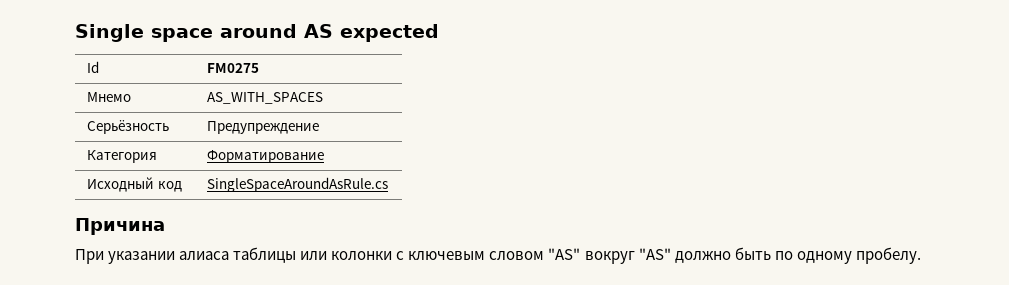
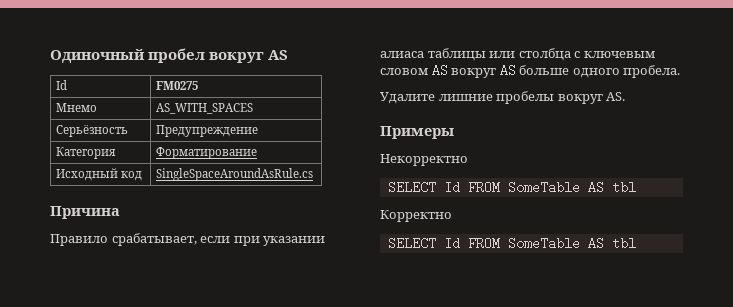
[75,24,439,42] Single space around AS expected -> [50,48,289,64] Одиночный пробел вокруг AS
[75,249,104,264] При -> [50,233,260,246] Правило срабатывает, если при
[331,251,393,260] колонки -> [518,48,571,61] столбца
[548,247,921,264] "AS" вокруг "AS" должно быть по одному пробелу. -> [431,64,681,78] [380,91,626,104] [380,126,454,139] [380,154,468,166] [387,181,636,194] [380,210,452,222] [387,237,636,250] AS вокруг AS больше одного пробела. // Удалите лишние пробелы вокруг AS. // Примеры // Некорректно // SELECT Id FROM SomeTable AS tbl // Корректно // SELECT Id FROM SomeTable AS tbl

